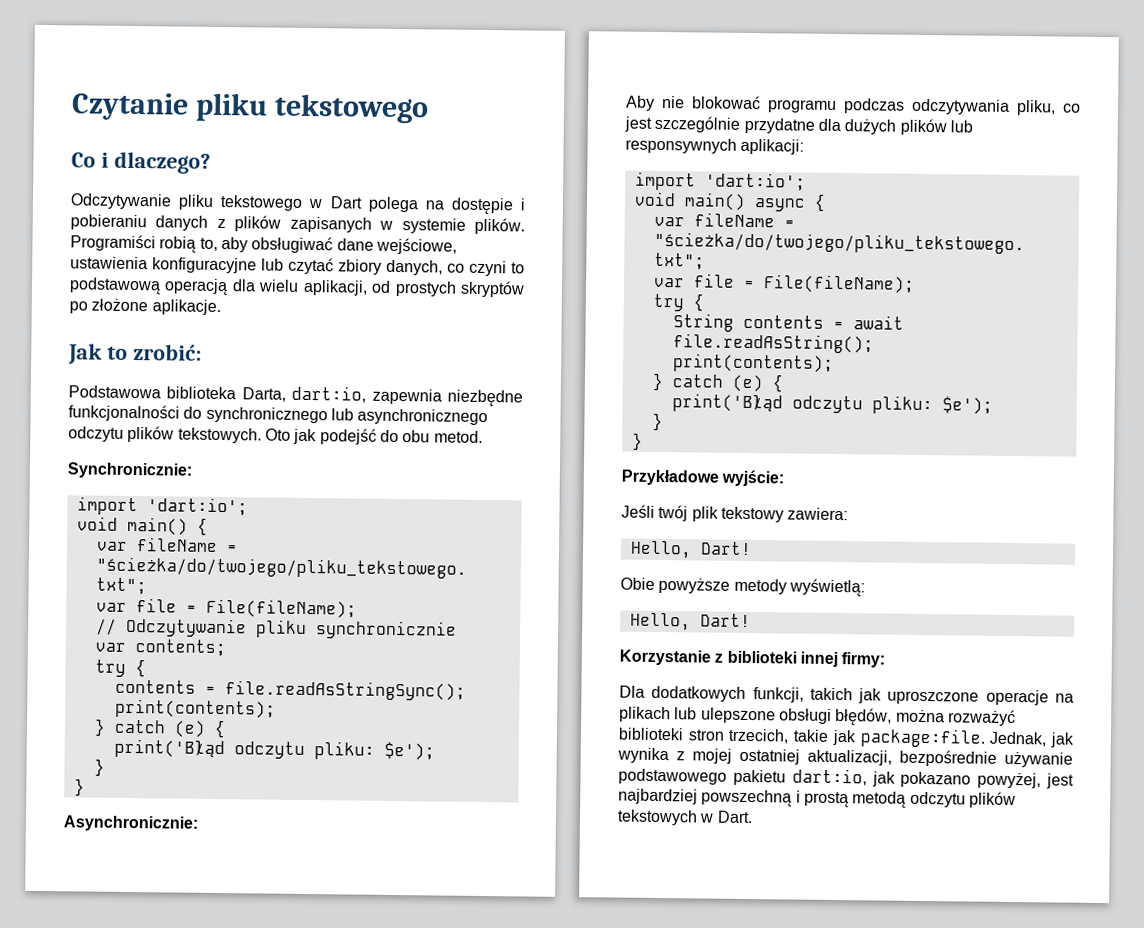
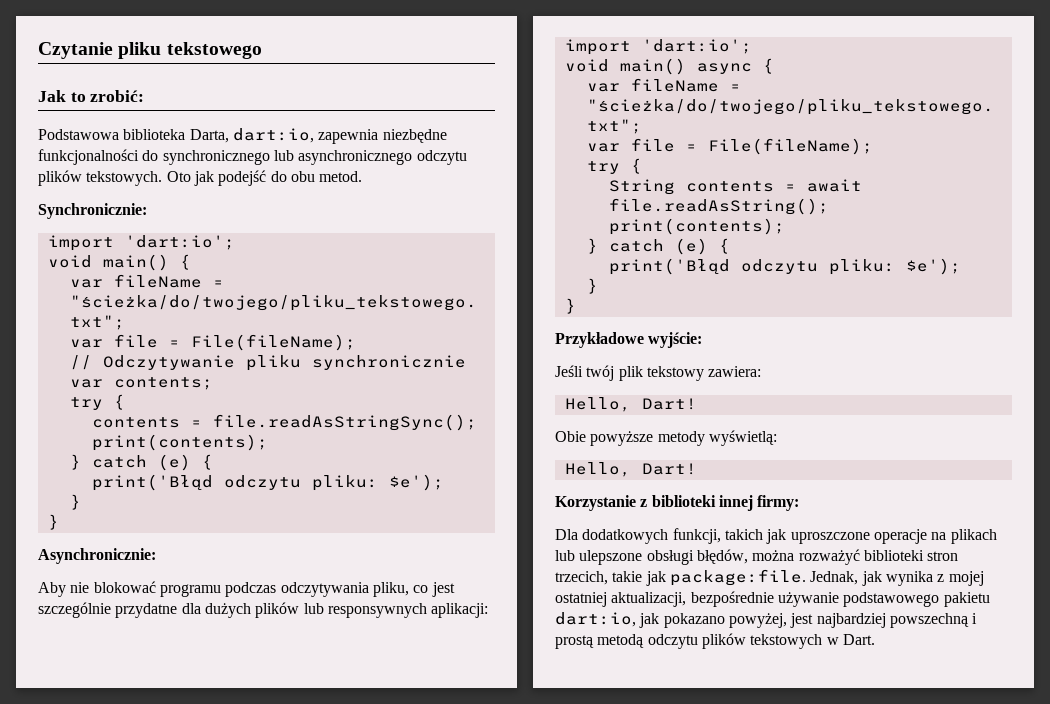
[71,151,211,174] [70,193,526,215] [70,214,525,235] [70,234,457,255] [70,256,525,277] [69,277,526,298] [69,298,221,316] // Co i dlaczego? // Odczytywanie pliku tekstowego w Dart polega na dostępie i pobieraniu danych z plików zapisanych w systemie plików. Programiści robią to, aby obsługiwać dane wejściowe, ustawienia konfiguracyjne lub czytać zbiory danych, co czyni to podstawową operacją dla wielu aplikacji, od prostych skryptów po złożone aplikacje. -> (262, 50) none

